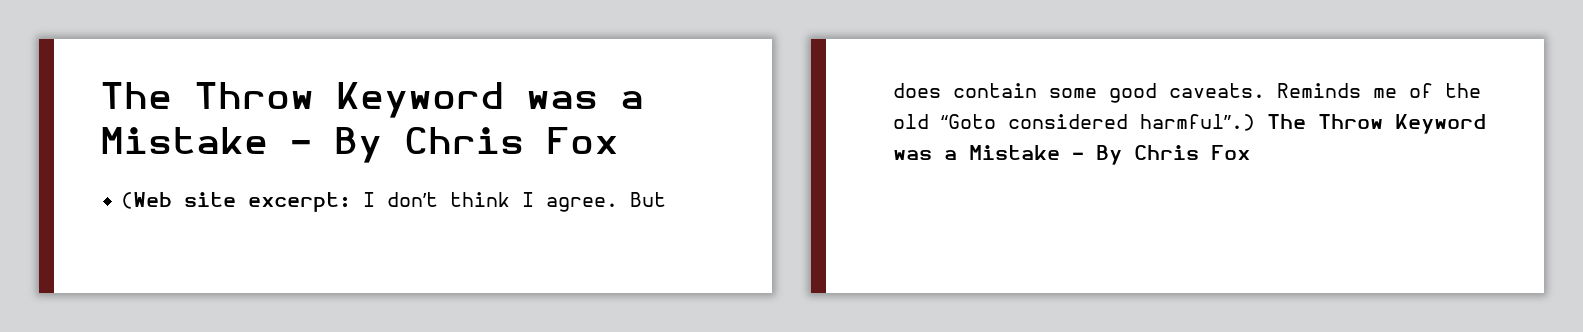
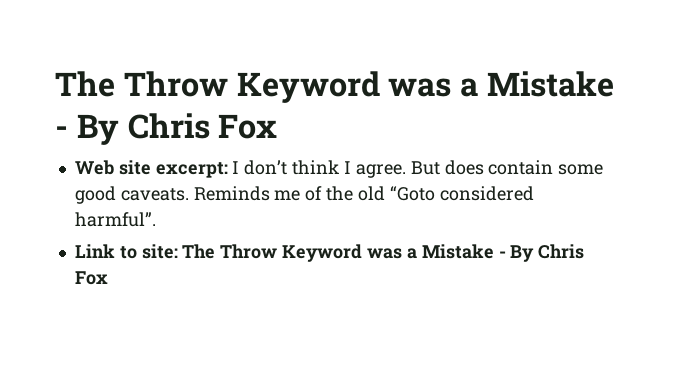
[121,192,173,209] (Web -> [74,160,114,175] Web
[1140,114,1256,131] harmful”.) -> [74,212,156,227] [74,244,178,259] harmful”. // Link to site:

